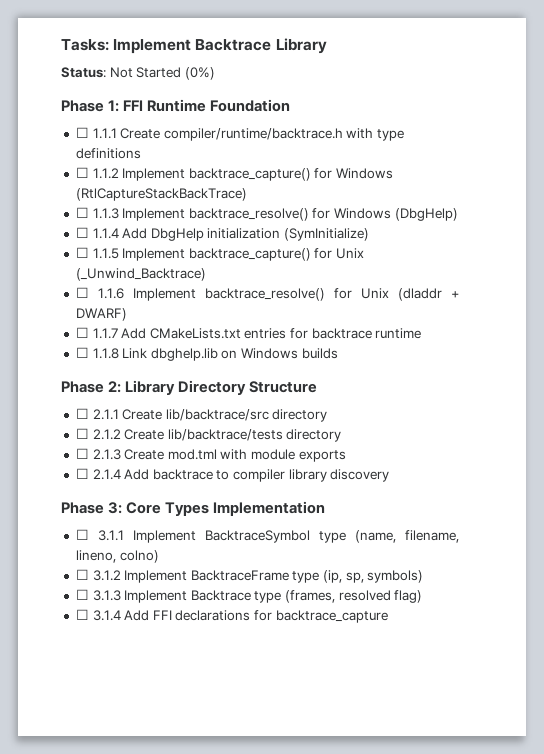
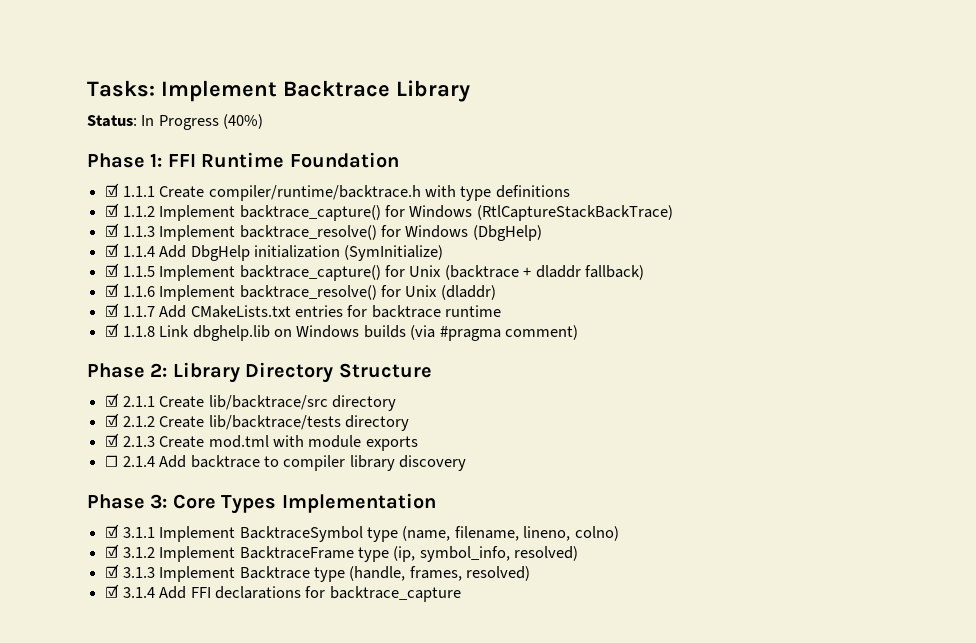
[109,67,215,80] Not Started (0%) -> [141,114,264,130] In Progress (40%)
[75,127,89,138] ☐ -> [105,183,120,197] ☑
[75,167,89,178] ☐ -> [105,203,120,217] ☑
[75,207,89,218] ☐ -> [105,223,120,237] ☑
[75,227,89,238] ☐ -> [105,243,120,257] ☑
[75,247,89,258] ☐ -> [105,263,120,277] ☑
[75,268,206,281] [75,287,89,298] (_Unwind_Backtrace) // ☐ -> [444,265,645,280] [105,283,120,297] (backtrace + dladdr fallback) // ☑
[397,288,459,301] [75,308,127,321] [75,327,89,338] (dladdr + DWARF) // ☐ -> [440,285,496,300] [105,303,120,317] (dladdr) // ☑
[75,347,89,358] ☐ -> [105,323,120,337] ☑
(338, 353) none -> [410,325,579,341] (via #pragma comment)
[75,408,89,419] ☐ -> [105,393,120,407] ☑
[75,428,89,439] ☐ -> [105,413,120,427] ☑
[75,448,89,459] ☐ -> [105,433,120,447] ☑
[75,529,89,540] ☐ -> [105,524,120,538] ☑
[75,569,89,580] ☐ -> [105,544,120,558] ☑
[345,570,424,583] [75,589,89,600] sp, symbols) // ☐ -> [419,546,579,562] [105,564,120,578] symbol_info, resolved) // ☑
[285,590,423,603] [75,609,89,620] (frames, resolved flag) // ☐ -> [349,566,531,581] [105,584,120,598] (handle, frames, resolved) // ☑

